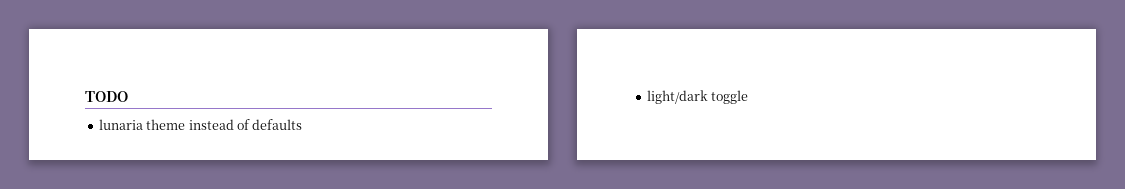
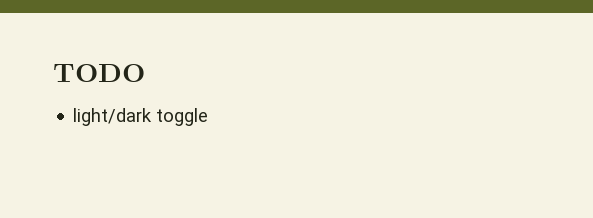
[98,119,303,130] // lunaria theme instead of defaults -> (145, 73) none

